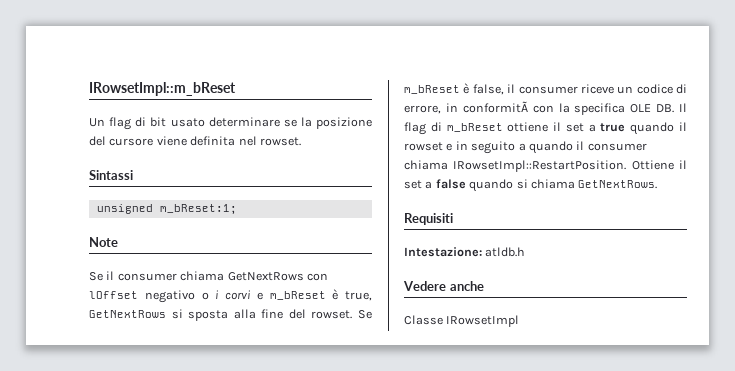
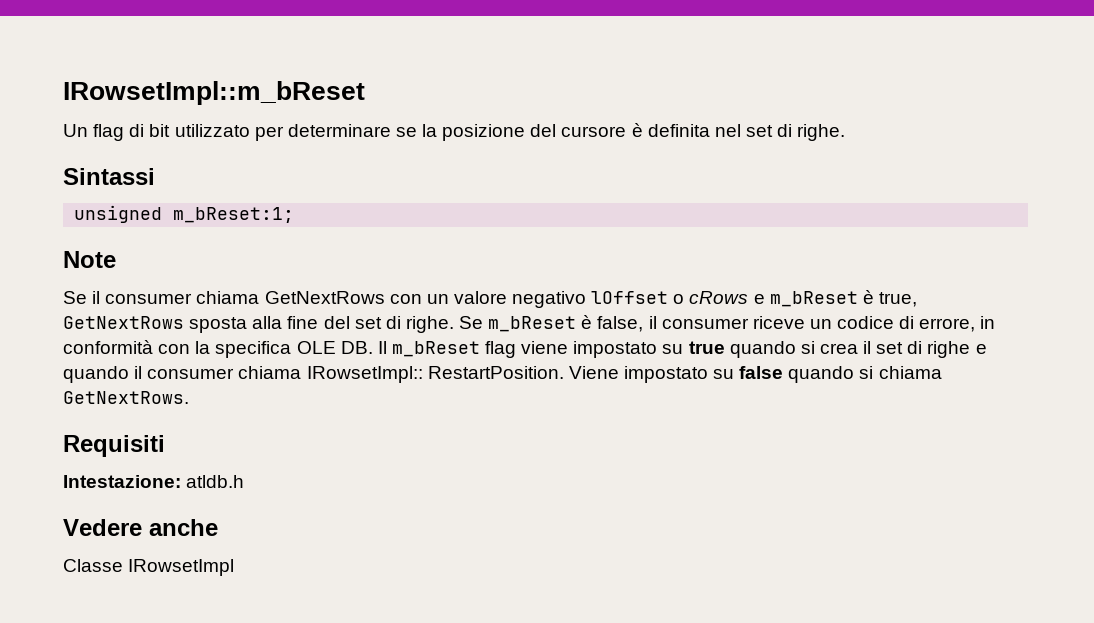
[170,118,205,127] usato -> [174,124,284,141] utilizzato per
[156,136,187,146] viene -> [631,123,643,137] è
[259,137,301,146] rowset. -> [745,124,846,141] set di righe.
[89,290,250,303] lOffset negativo o i corvi -> [426,291,749,308] un valore negativo lOffset o cRows
[171,309,183,319] si -> (184, 322) none
[311,310,353,319] rowset. -> [354,316,454,333] set di righe.
[462,101,528,113] conformitÃ -> [63,340,153,354] conformità
[404,122,687,135] [404,141,647,154] [404,160,687,172] [404,180,433,189] flag di m_bReset ottiene il set a true quando il rowset e in seguito a quando il consumer chiama IRowsetImpl::RestartPosition. Ottiene il set a -> [391,341,987,358] [63,366,735,383] m_bReset flag viene impostato su true quando si crea il set di righe e quando il consumer chiama IRowsetImpl:: RestartPosition. Viene impostato su

